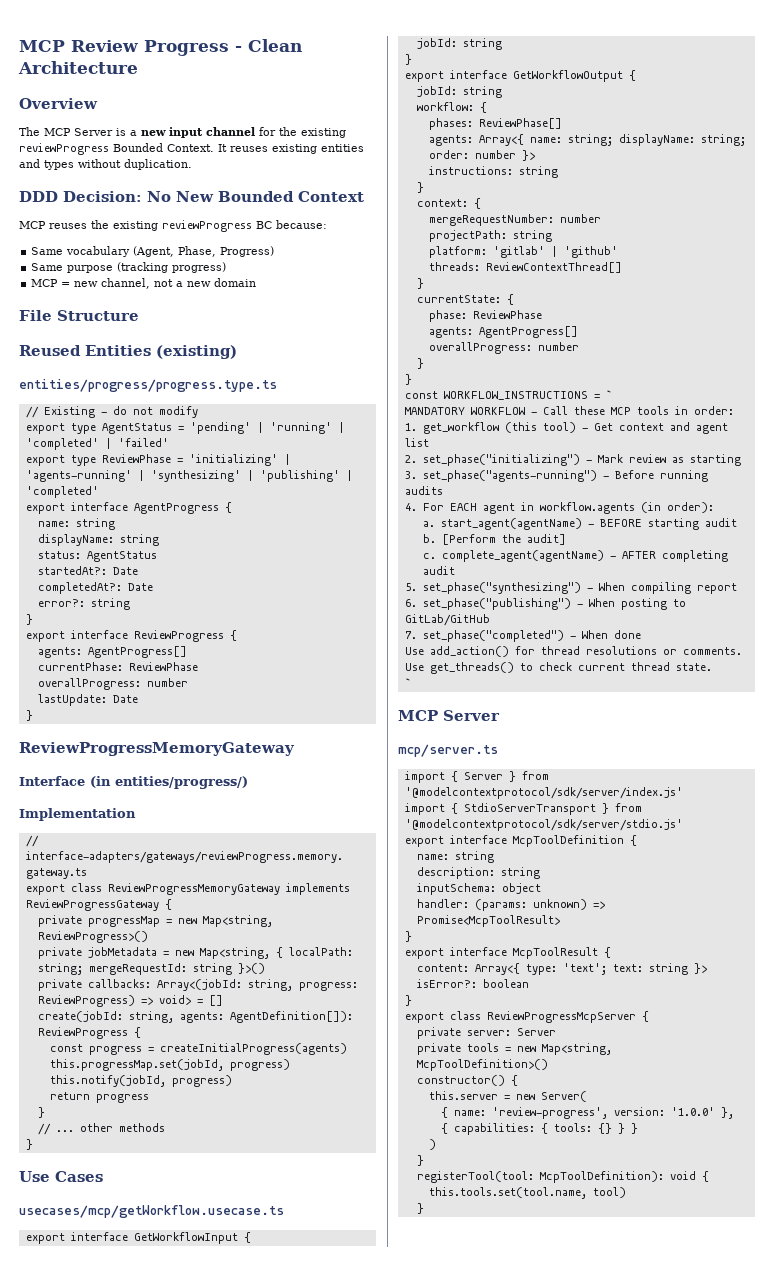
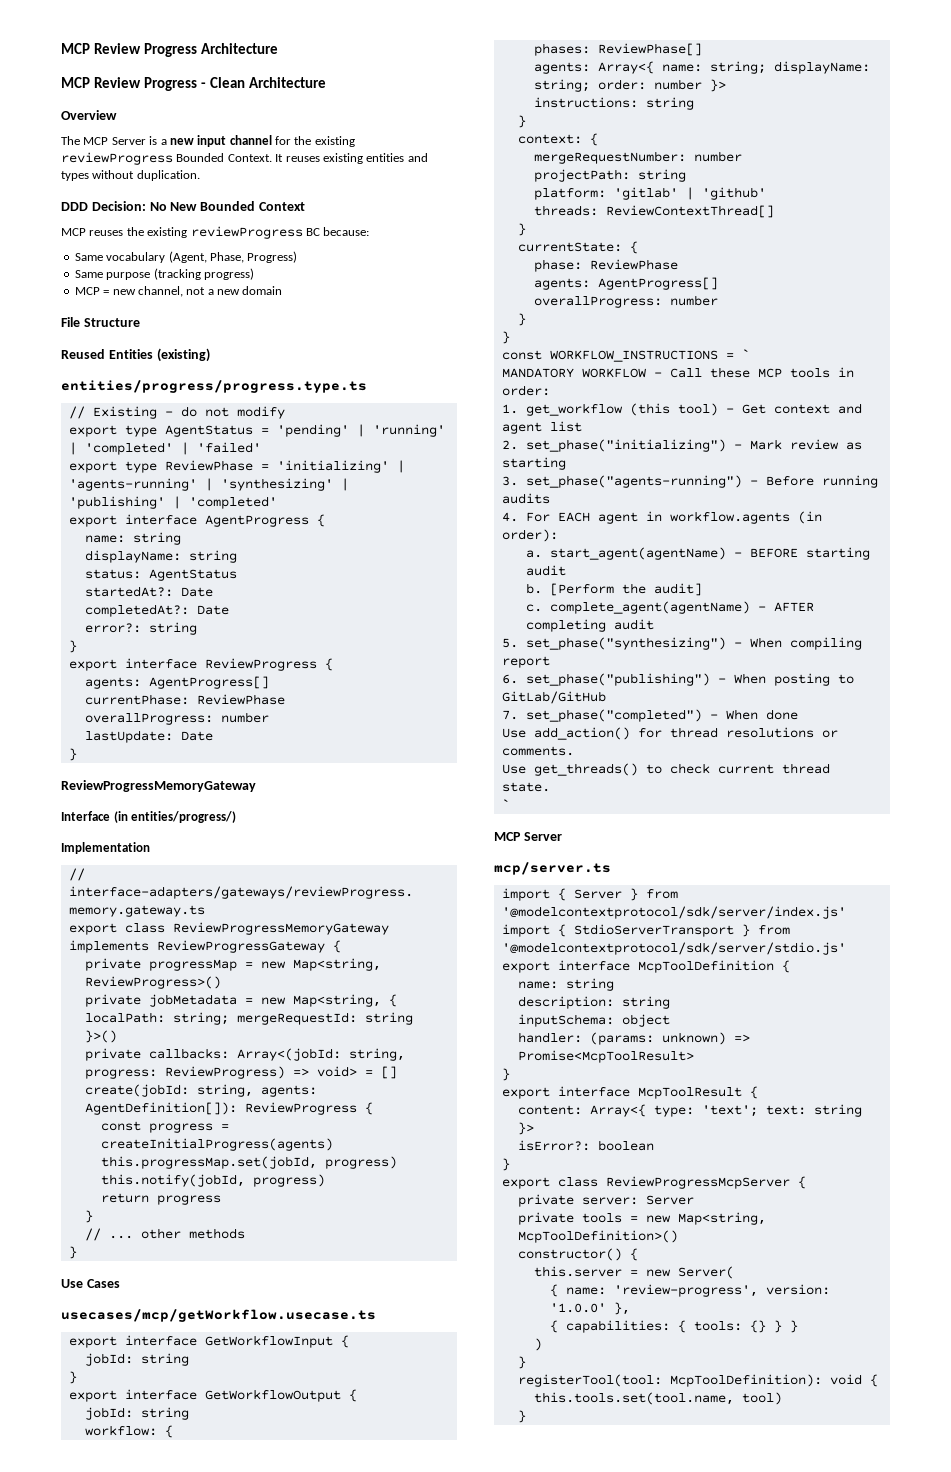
[19,40,229,56] MCP Review Progress -> [61,43,279,57] [61,77,197,91] MCP Review Progress Architecture // MCP Review Progress

